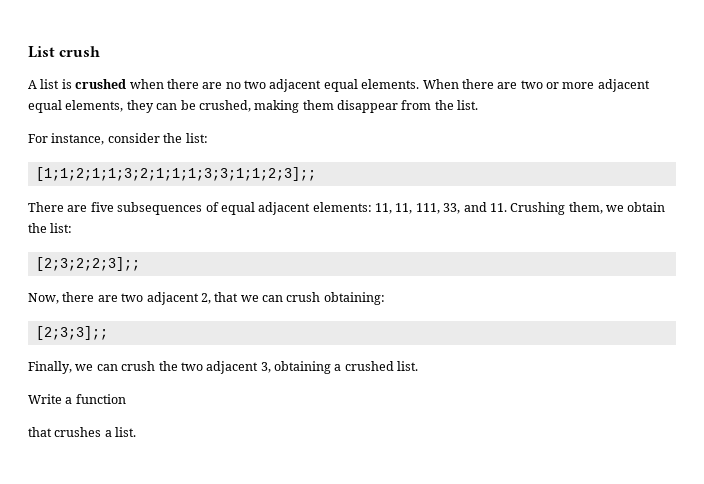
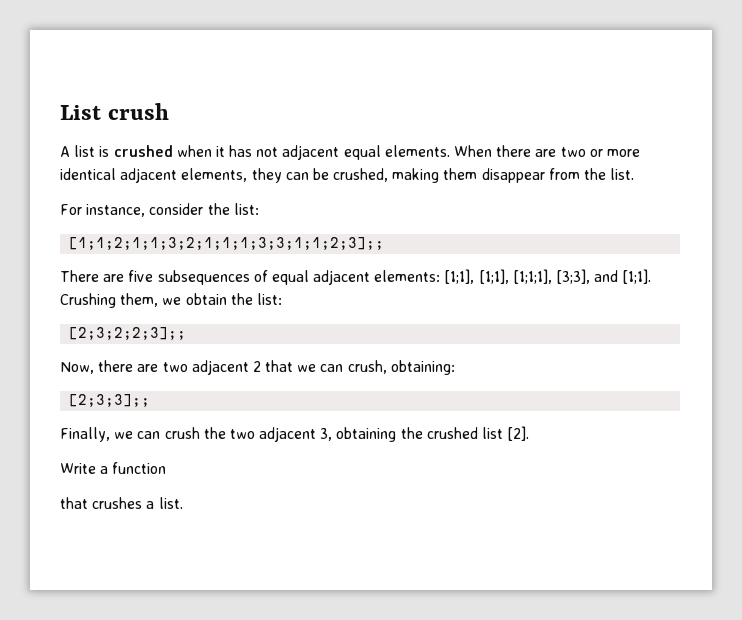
[166,79,266,89] there are no two -> [215,145,279,157] it has not
[597,79,650,92] [28,100,62,113] adjacent equal -> [60,168,178,183] identical adjacent
[375,202,507,214] 11, 11, 111, 33, and 11. -> [444,269,652,284] [1;1], [1;1], [1;1;1], [3;3], and [1;1].
[200,293,211,304] 2, -> [252,361,261,372] 2
[286,292,321,302] crush -> [347,360,387,374] crush,
[334,361,419,371] a crushed list. -> [400,426,530,441] the crushed list [2].

